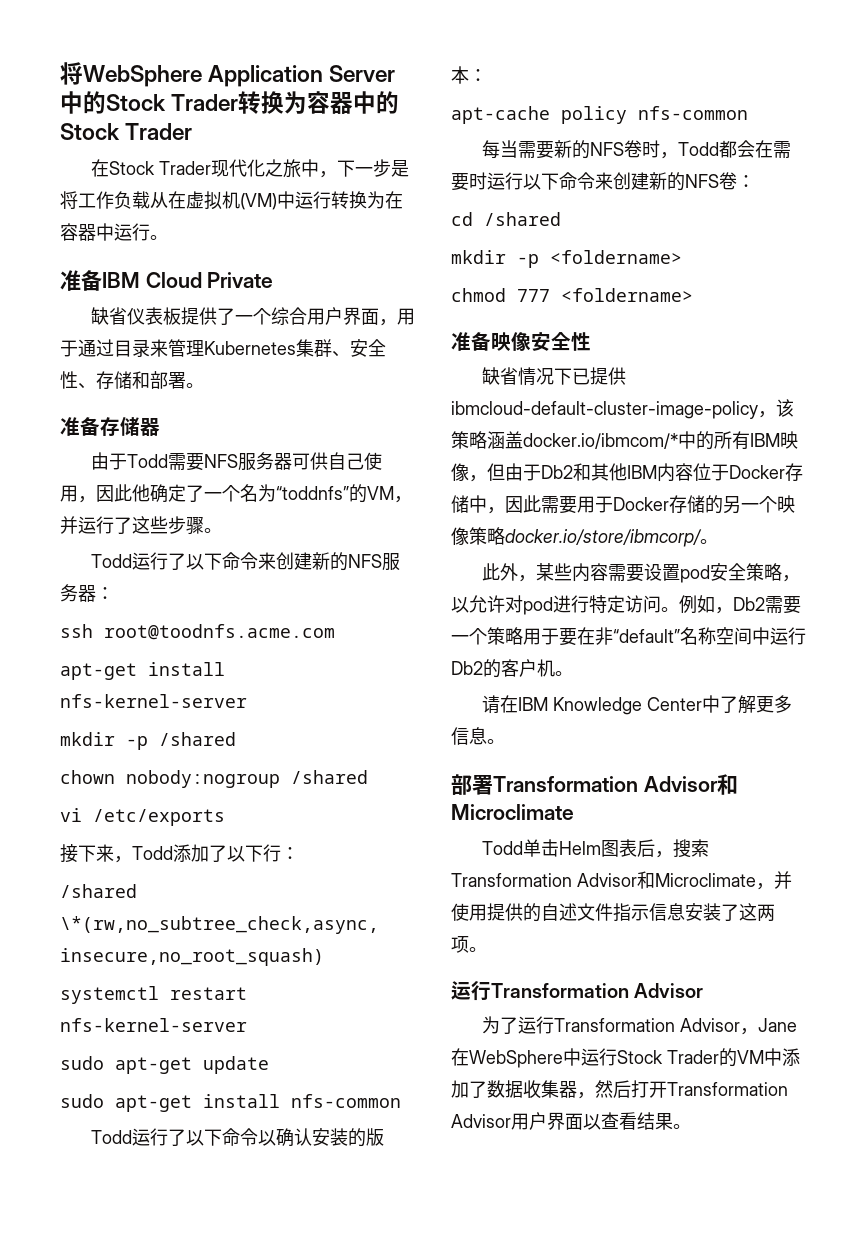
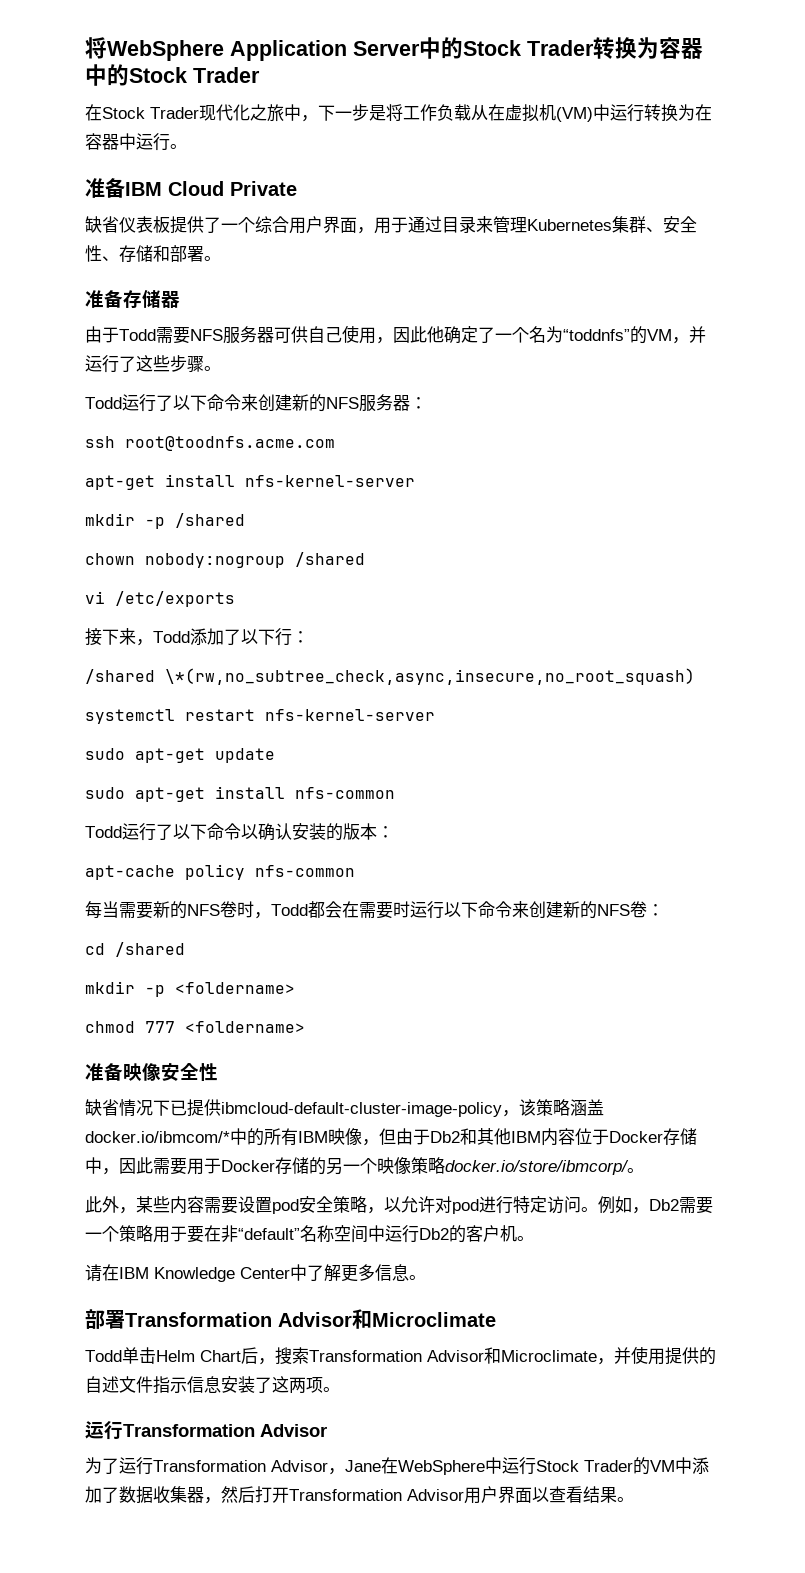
[601,839,638,857] 图表 -> [200,1350,241,1362] Chart

